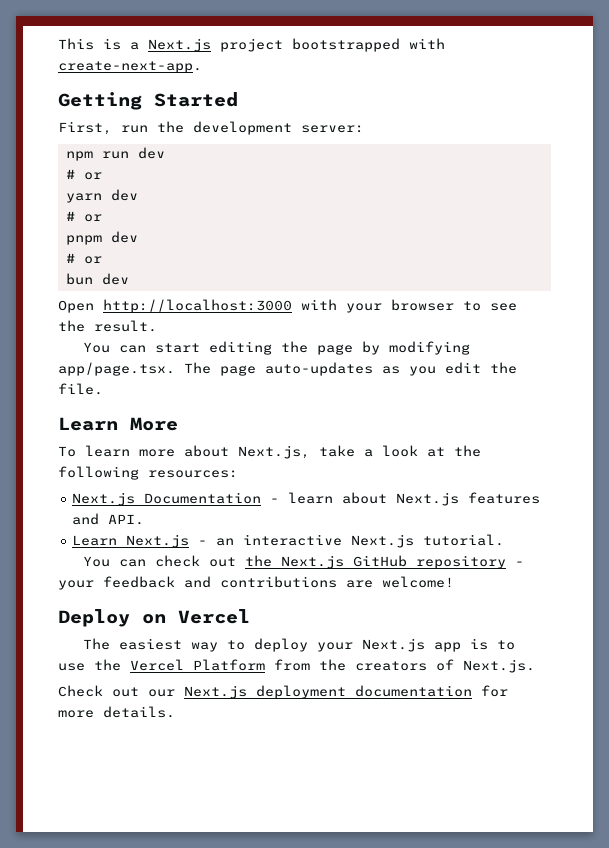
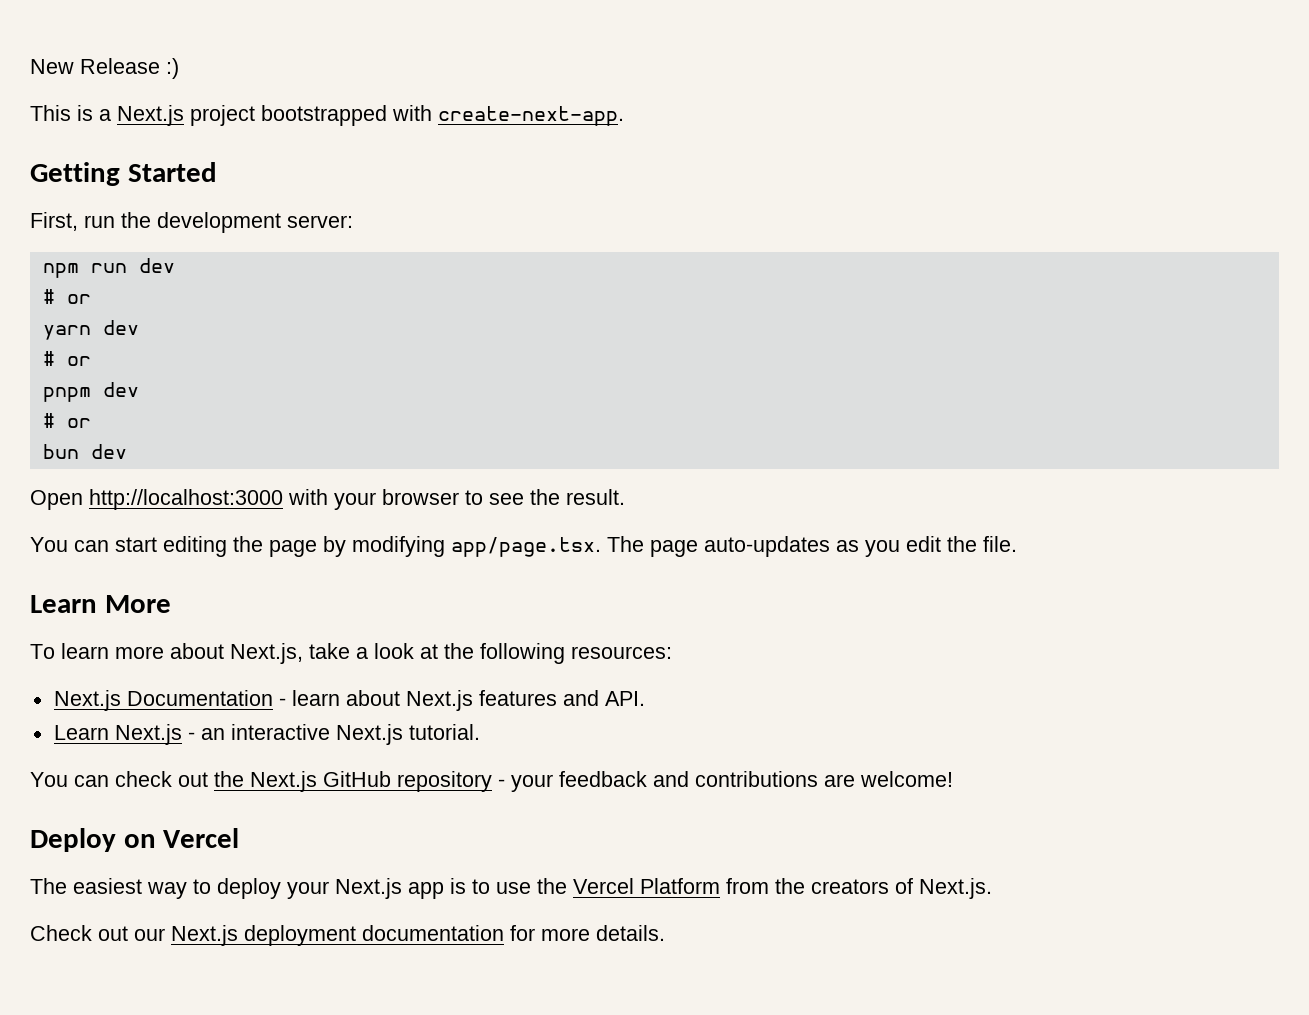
(58, 44) none -> [30,58,179,79] New Release :) //

